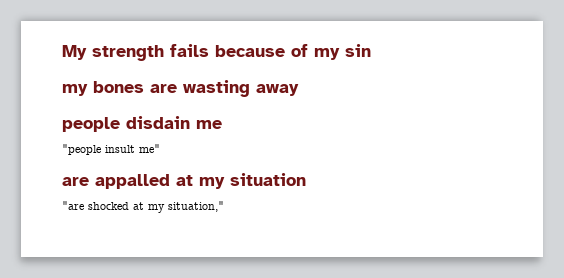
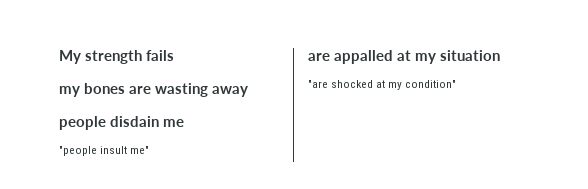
[215,44,371,60] because of my sin -> (174, 55) none
[168,201,224,212] situation," -> [405,80,457,88] condition"

